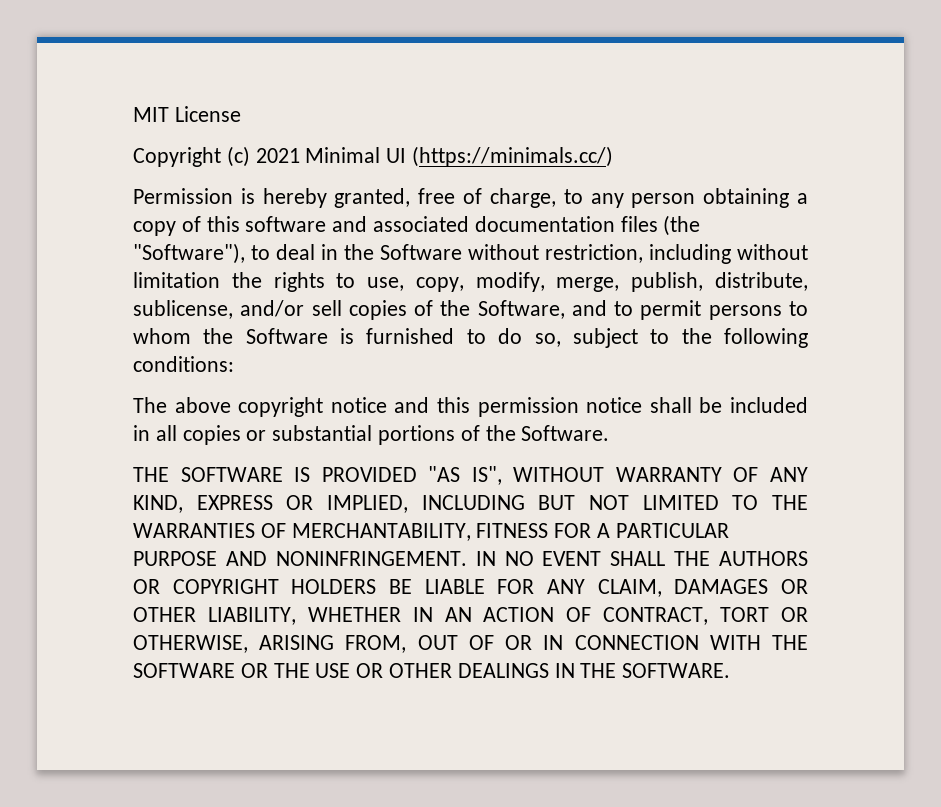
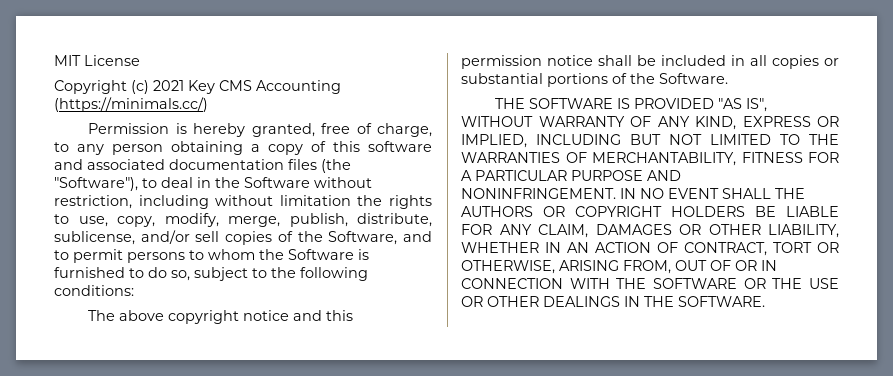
[305,147,407,163] Minimal UI -> [188,80,341,94] Key CMS Accounting

